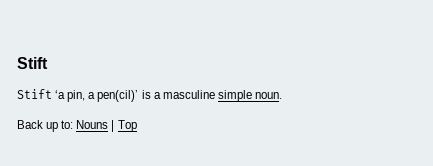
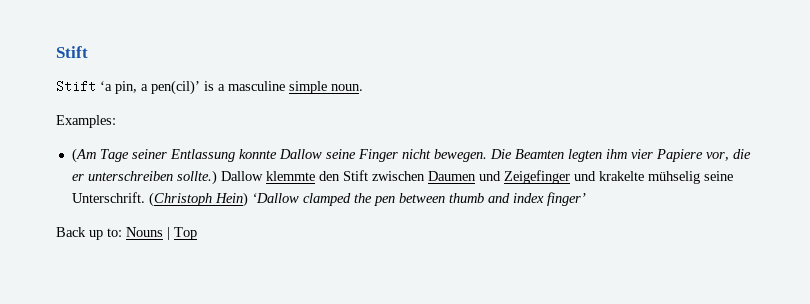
(282, 95) none -> [56,115,116,128] [71,148,751,163] [71,170,733,185] [71,192,586,207] // Examples: // (Am Tage seiner Entlassung konnte Dallow seine Finger nicht bewegen. Die Beamten legten ihm vier Papiere vor, die er unterschreiben sollte.) Dallow klemmte den Stift zwischen Daumen und Zeigefinger und krakelte mühselig seine Unterschrift. (Christoph Hein) ‘Dallow clamped the pen between thumb and index finger’

